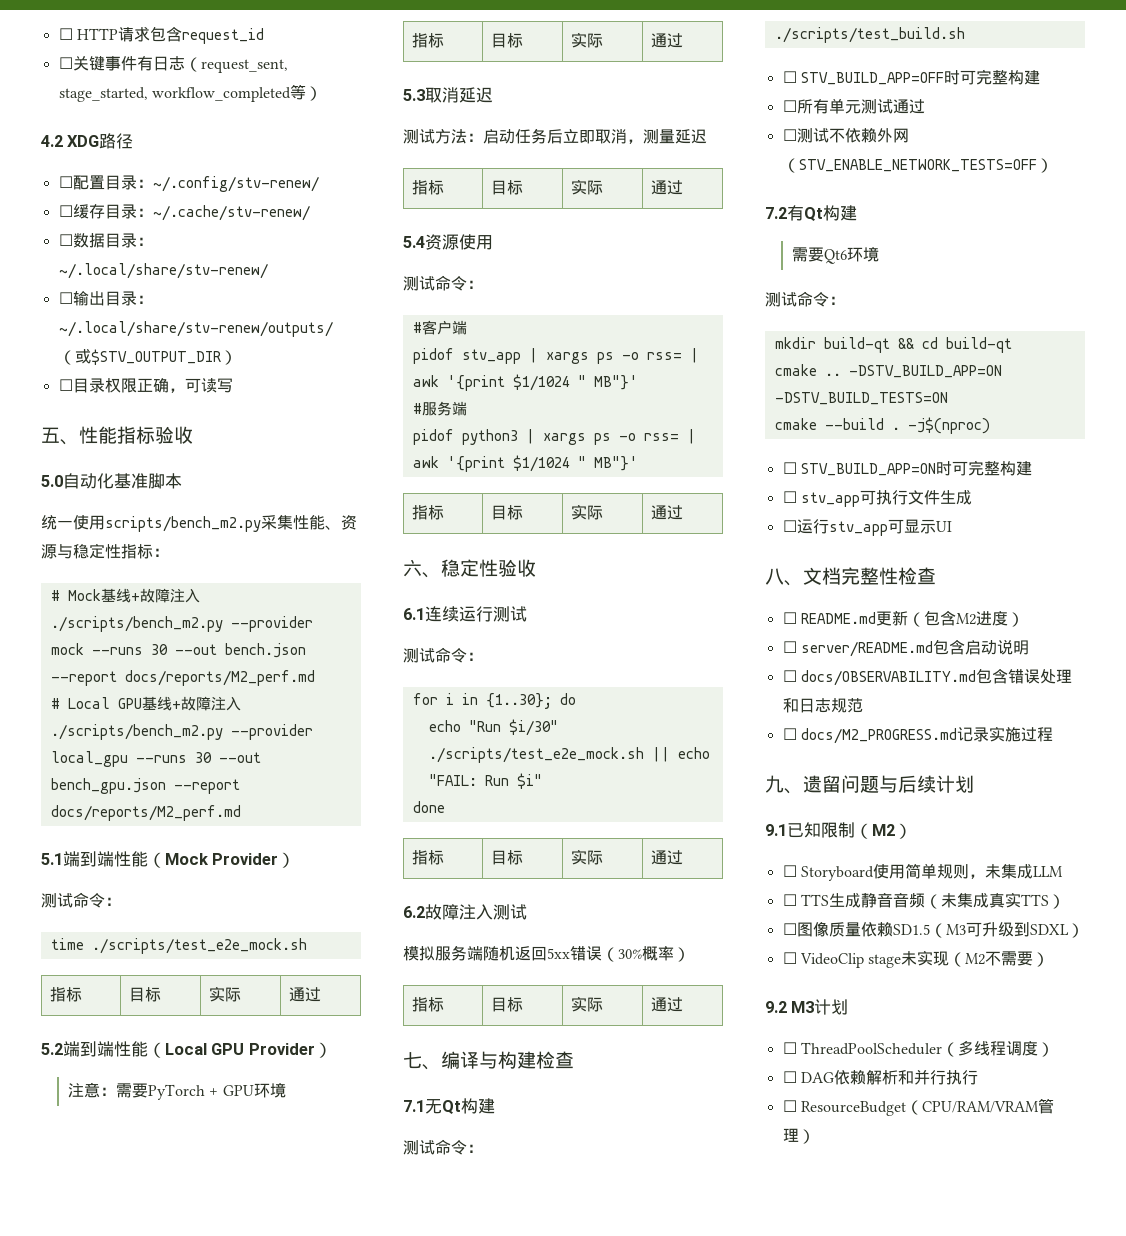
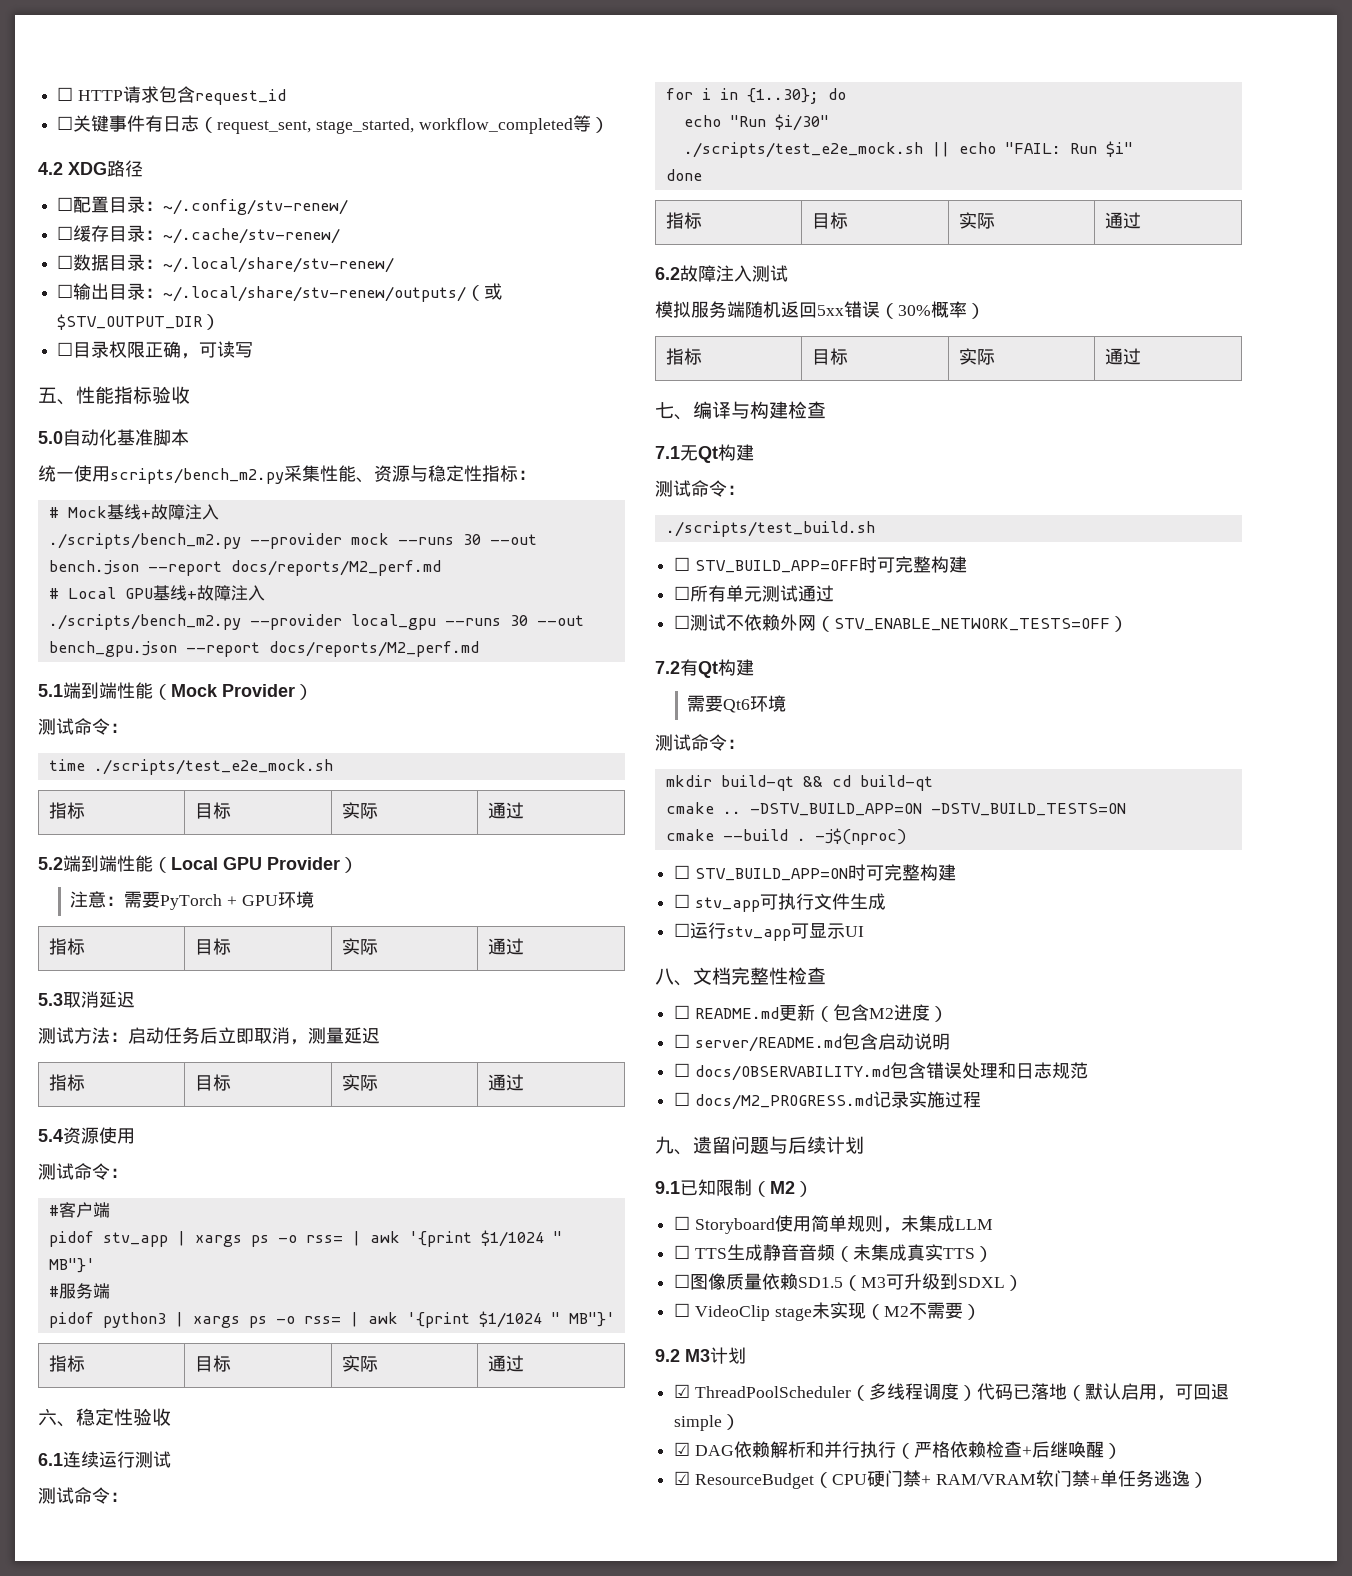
[782,1042,797,1054] ☐ -> [674,1384,691,1398] ☑
[782,1071,797,1083] // ☐ -> [976,1383,1229,1401] [674,1414,741,1431] [674,1442,691,1456] 代码已落地（默认启用，可回退simple） // ☑
[782,1098,1054,1116] [782,1128,799,1142] // ☐ ResourceBudget（CPU/RAM/VRAM管理 -> [895,1441,1122,1459] [674,1470,1190,1489] （严格依赖检查+后继唤醒） // ☑ ResourceBudget（CPU硬门禁+ RAM/VRAM软门禁+单任务逃逸

